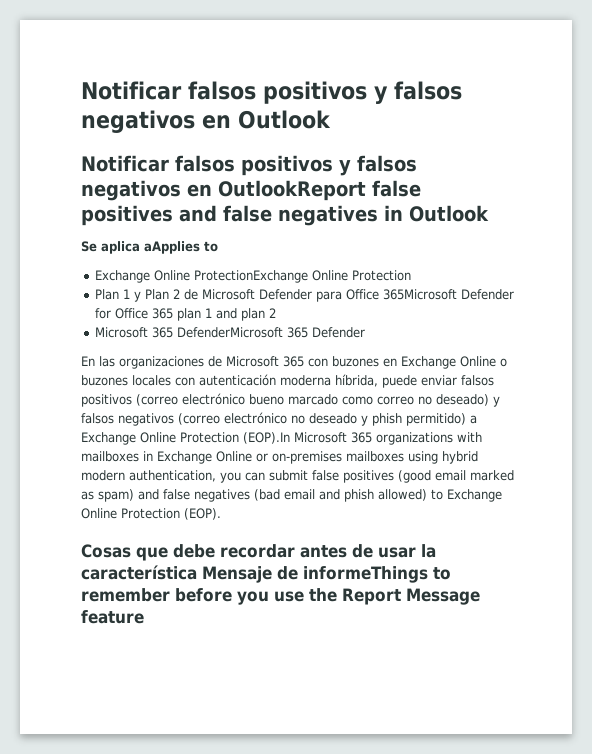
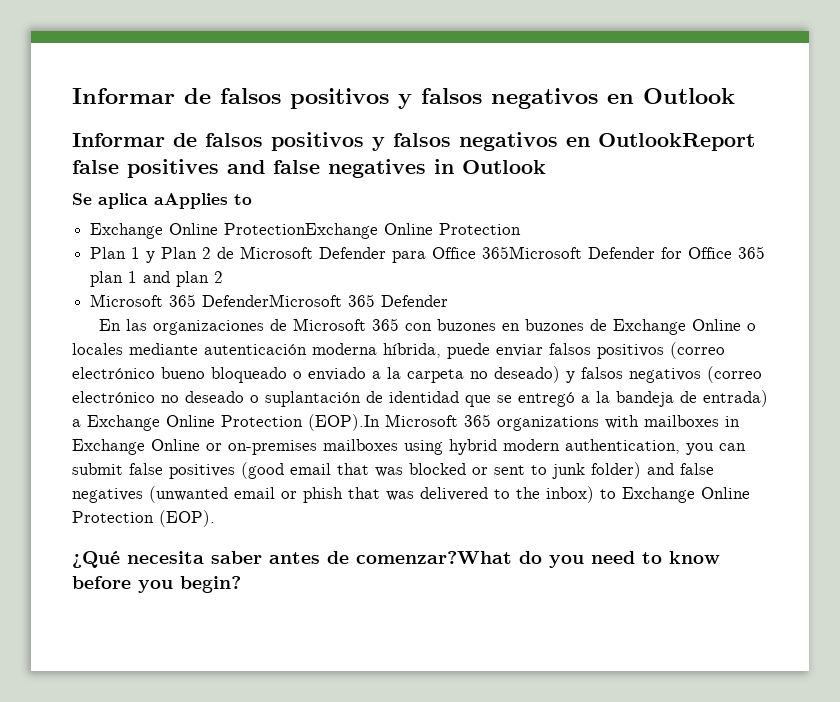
[81,81,182,100] Notificar -> [72,88,211,104] Informar de
[81,155,169,172] Notificar -> [72,133,197,147] Informar de
(397, 362) none -> [525,319,608,331] buzones de
[81,375,195,386] buzones locales con -> [72,343,198,355] locales mediante
[288,394,414,405] marcado como correo -> [211,367,464,383] bloqueado o enviado a la carpeta
[361,413,466,426] y phish permitido) -> [250,390,768,407] o suplantación de identidad que se entregó a la bandeja de entrada)
[470,470,514,481] [81,489,427,502] marked as spam) and false negatives (bad email and phish allowed) -> [337,462,714,479] [72,486,594,503] that was blocked or sent to junk folder) and false negatives (unwanted email or phish that was delivered to the inbox)
[81,544,436,561] [81,565,451,583] [81,588,480,605] [81,610,144,624] Cosas que debe recordar antes de usar la característica Mensaje de informeThings to remember before you use the Report Message feature -> [72,551,720,568] [72,576,241,593] ¿Qué necesita saber antes de comenzar?What do you need to know before you begin?

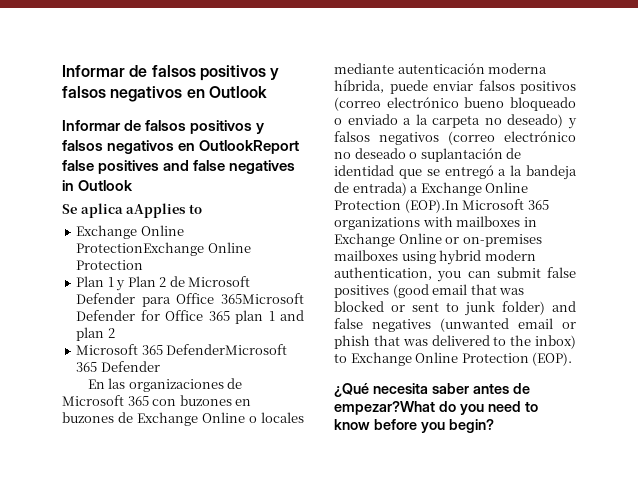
[356,551,512,564] comenzar?What -> [334,401,435,415] empezar?What

